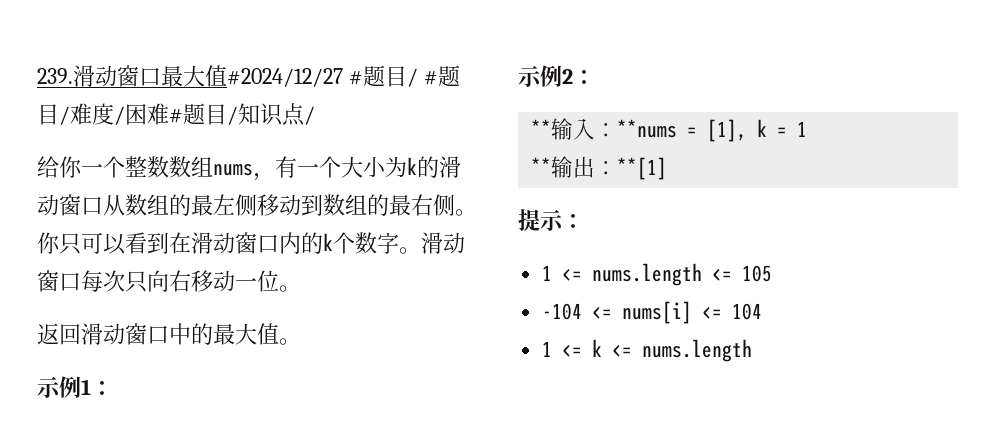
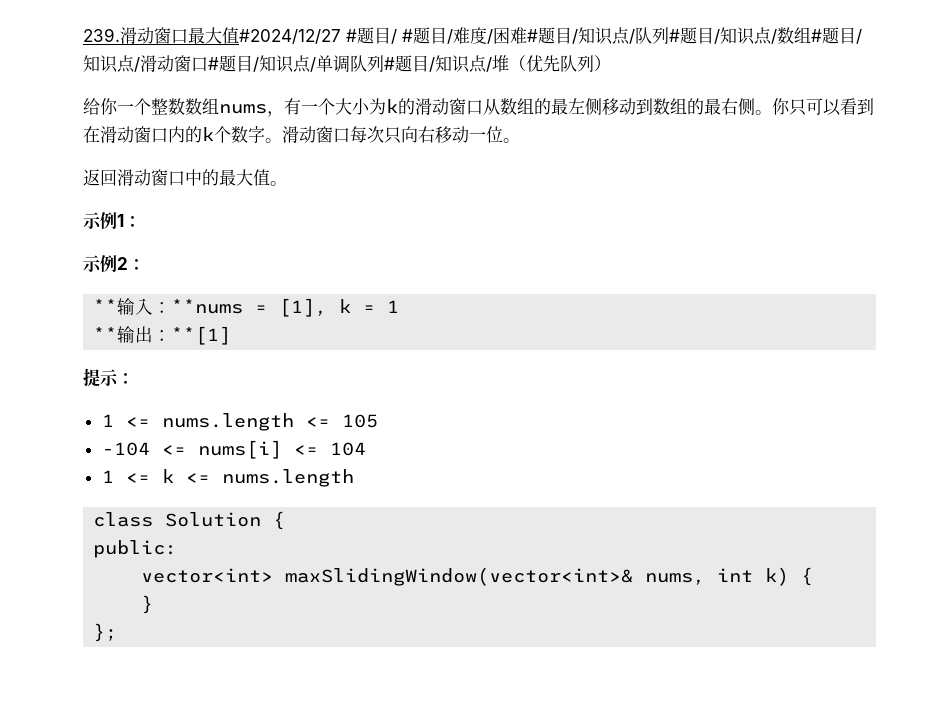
(315, 115) none -> [635,27,862,45] [83,55,611,73] 队列#题目/知识点/数组#题目/知识点/滑动窗口#题目/知识点/单调队列#题目/知识点/堆（优先队列）
(753, 350) none -> [93,511,286,530] [93,540,178,558] [141,567,814,586] [141,595,154,614] [93,623,118,642] // class Solution { // public: // vector<int> maxSlidingWindow(vector<int>& nums, int k) { // } // };

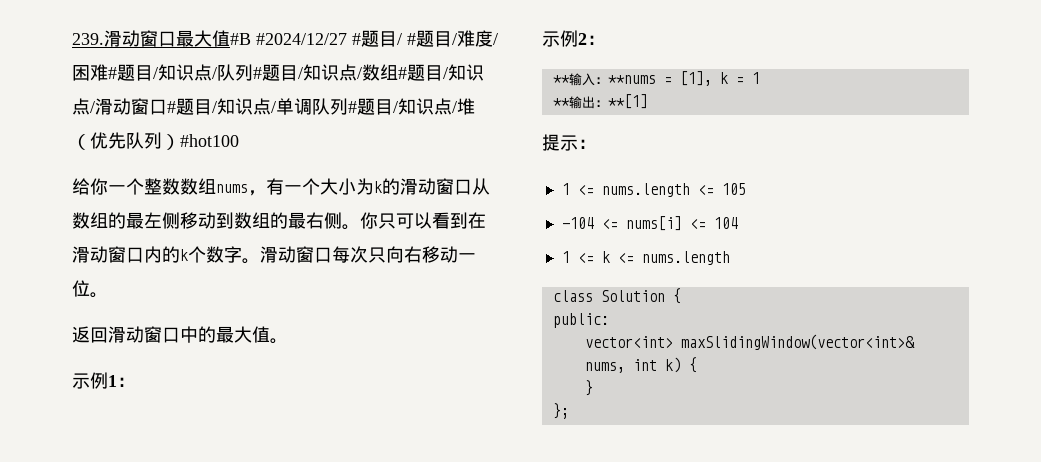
(239, 35) none -> [230,33,251,45] #B
(611, 63) none -> [180,134,239,147] #hot100

